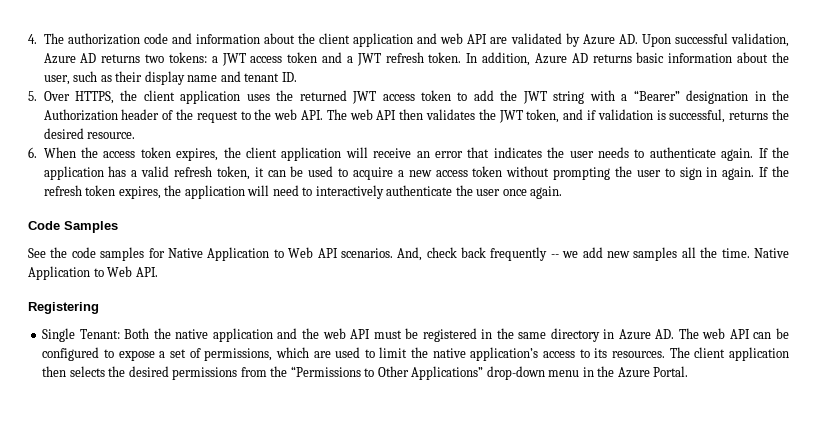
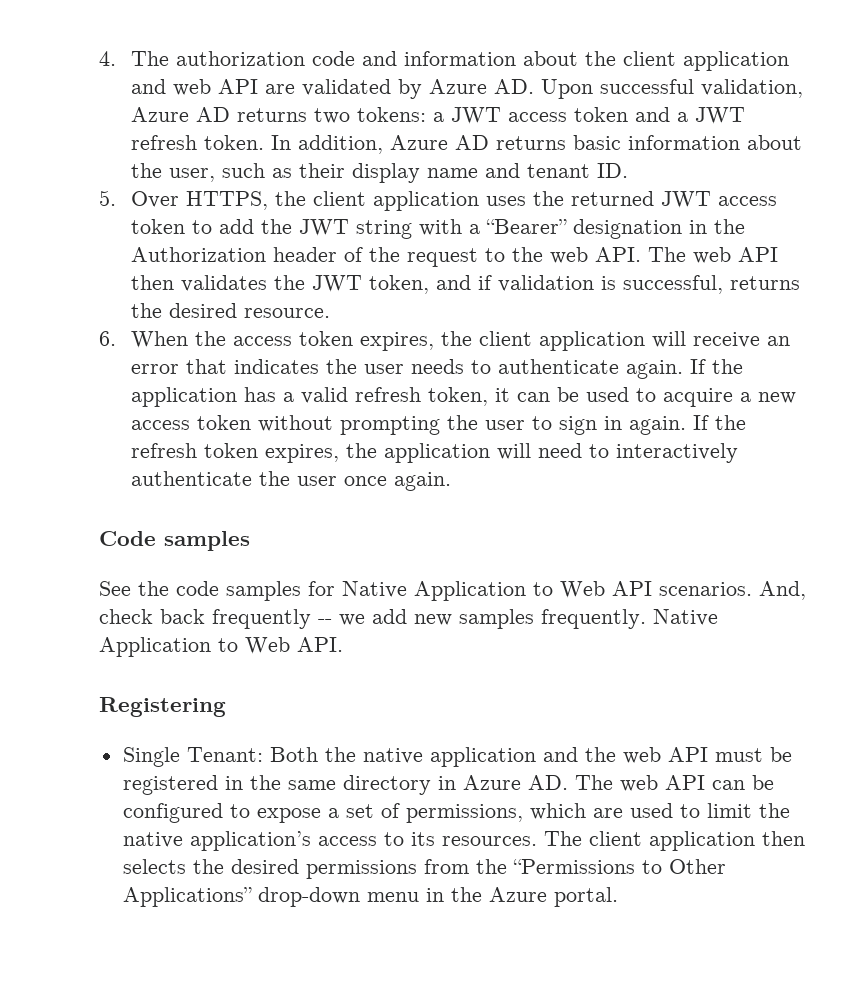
[64,221,118,233] Samples -> [164,531,250,551] samples
[681,247,750,258] all the time. -> [541,609,646,629] frequently.
[653,366,689,377] Portal. -> [553,887,618,907] portal.

